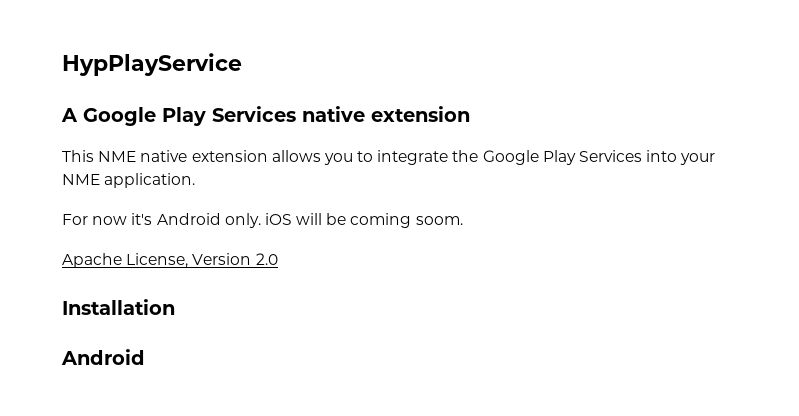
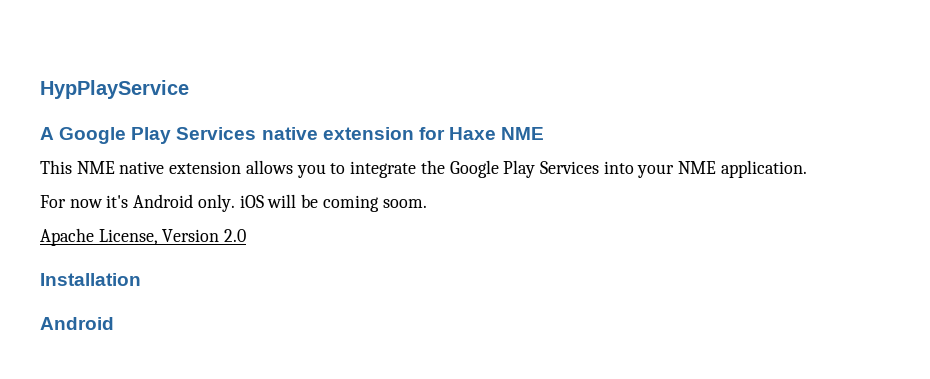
(470, 114) none -> [418,127,545,140] for Haxe NME

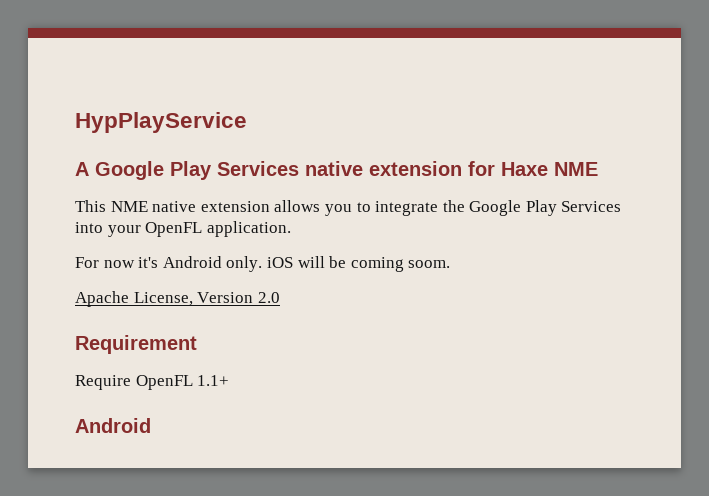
[678,161,717,174] NME -> [145,222,203,237] OpenFL
[40,273,141,286] Installation -> [75,335,197,354] [75,375,230,390] Requirement // Require OpenFL 1.1+

